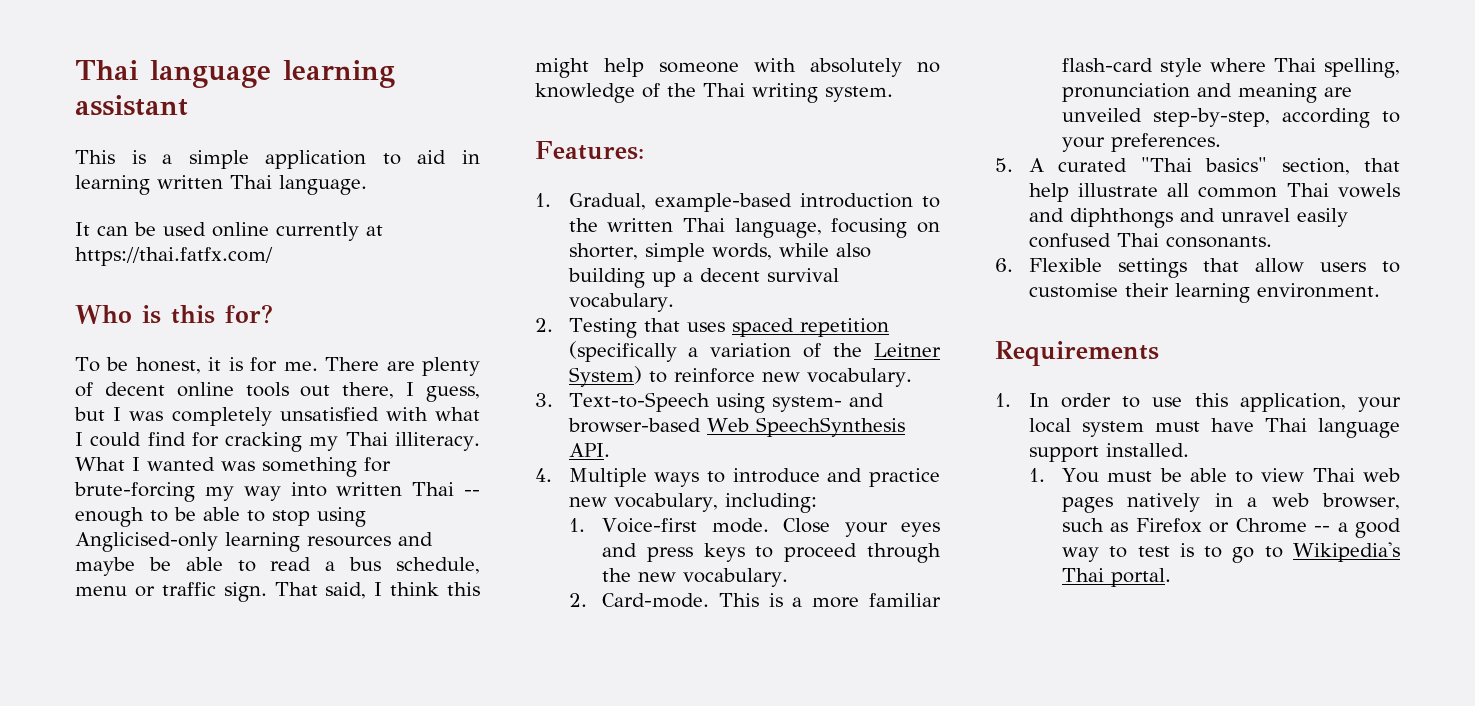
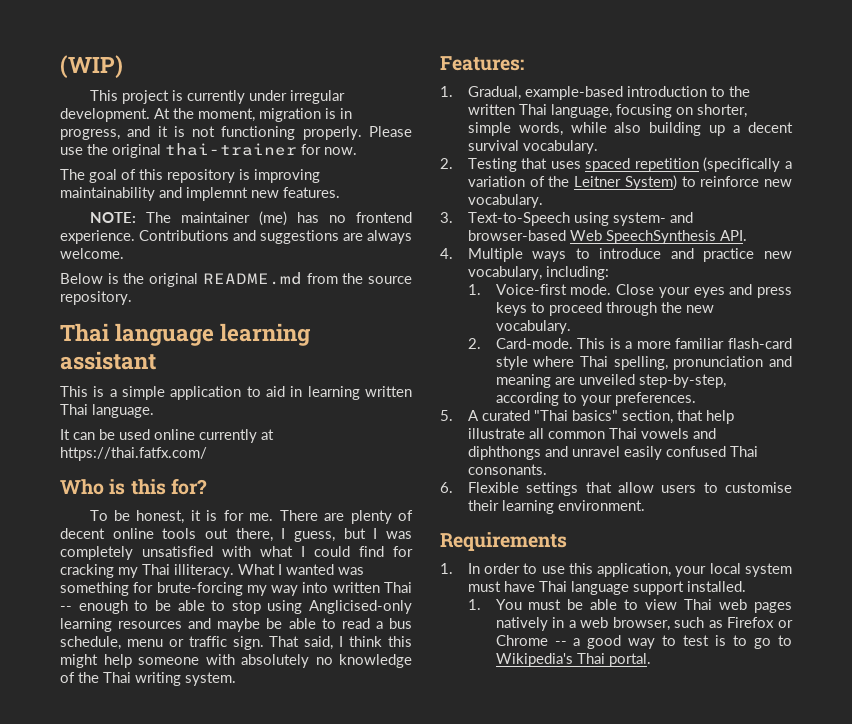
(75, 70) none -> [60,55,123,78] [89,90,345,104] [60,108,352,122] [60,126,412,140] [60,143,357,158] [60,169,320,183] [60,187,340,201] [89,211,412,226] [60,230,412,244] [60,248,124,259] [60,272,412,287] [60,291,132,305] (WIP) // This project is currently under irregular development. At the moment, migration is in progress, and it is not functioning properly. Please use the original thai-trainer for now. // The goal of this repository is improving maintainability and implemnt new features. // NOTE: The maintainer (me) has no frontend experience. Contributions and suggestions are always welcome. // Below is the original README.md from the source repository. //

